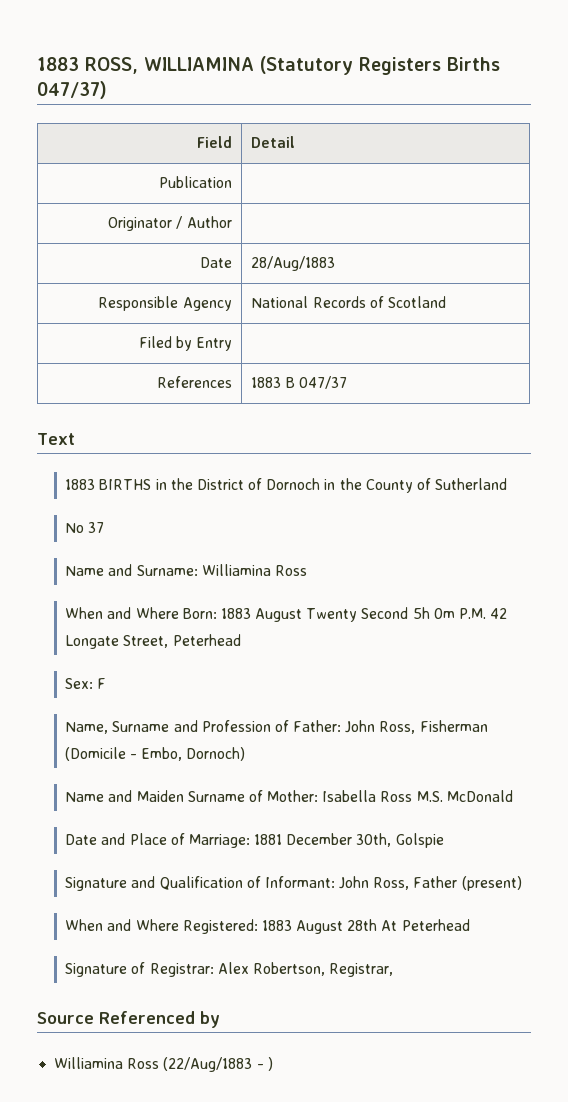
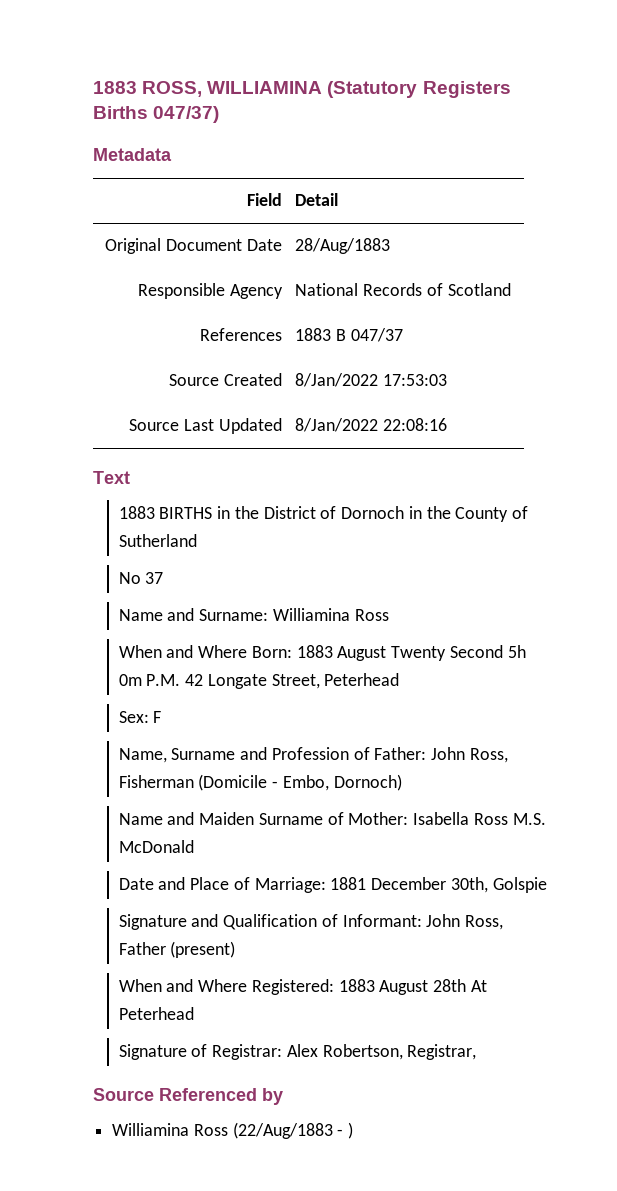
(107, 90) none -> [93,148,172,161] // Metadata
[158,176,232,188] [108,216,232,231] Publication | // Originator / Author | // -> [105,238,242,254] Original Document
[139,336,232,351] // Filed by Entry | -> (511, 289) none
(347, 382) none -> [168,373,282,386] [295,373,448,387] [129,418,282,434] [295,418,448,432] // Source Created | 8/Jan/2022 17:53:03 // Source Last Updated | 8/Jan/2022 22:08:16

